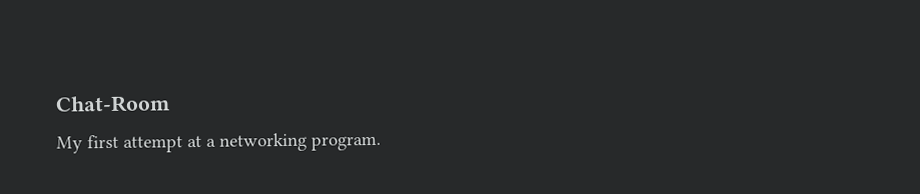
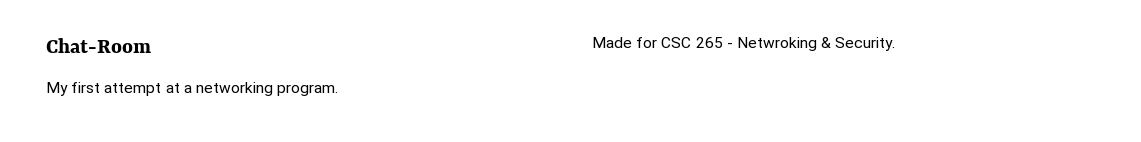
(381, 143) none -> [592,37,896,51] // Made for CSC 265 - Netwroking & Security.

